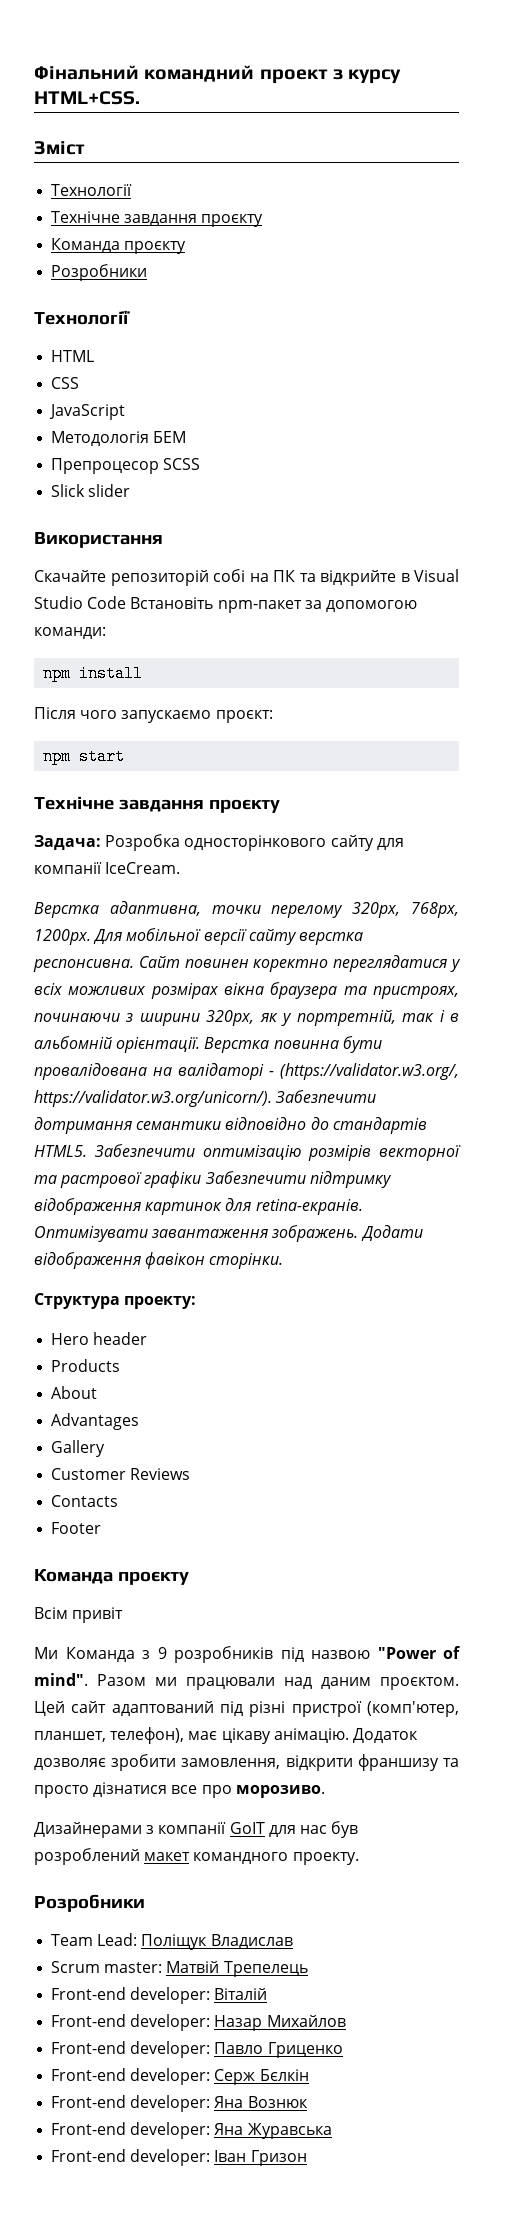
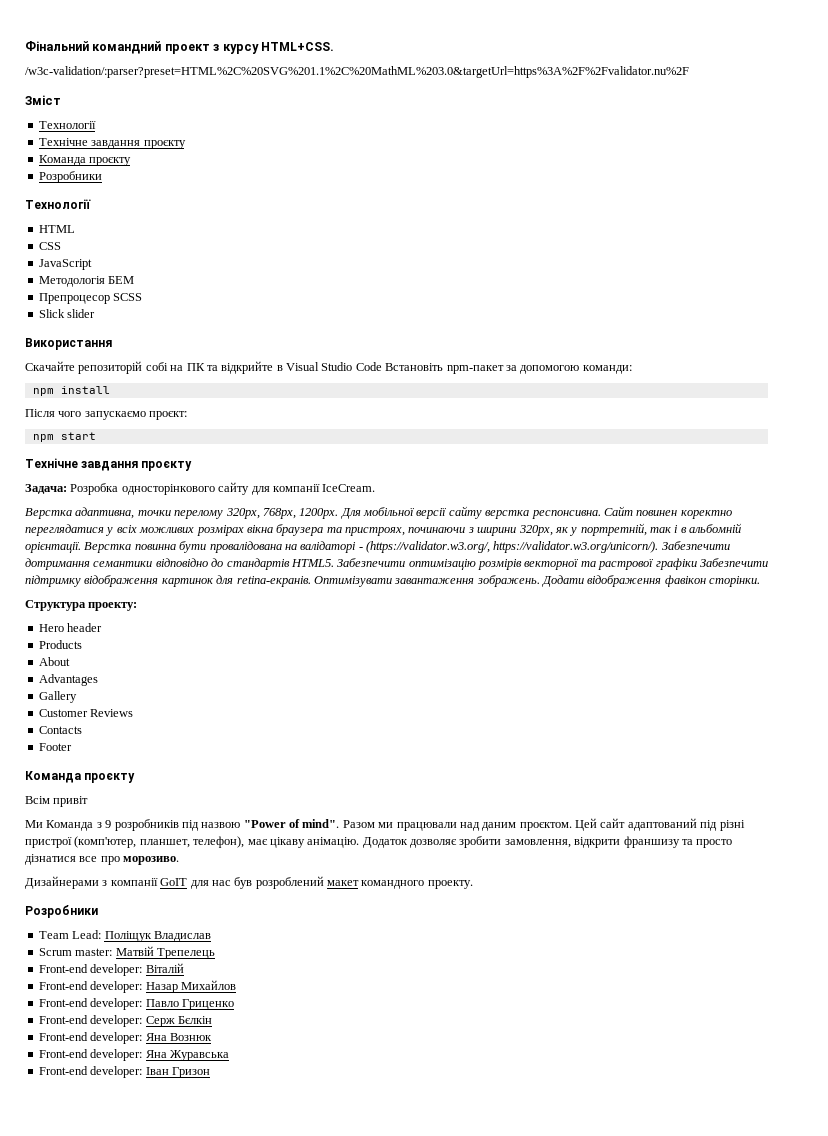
(140, 98) none -> [25,66,689,78] // /w3c-validation/:parser?preset=HTML%2C%20SVG%201.1%2C%20MathML%203.0&targetUrl=https%3A%2F%2Fvalidator.nu%2F

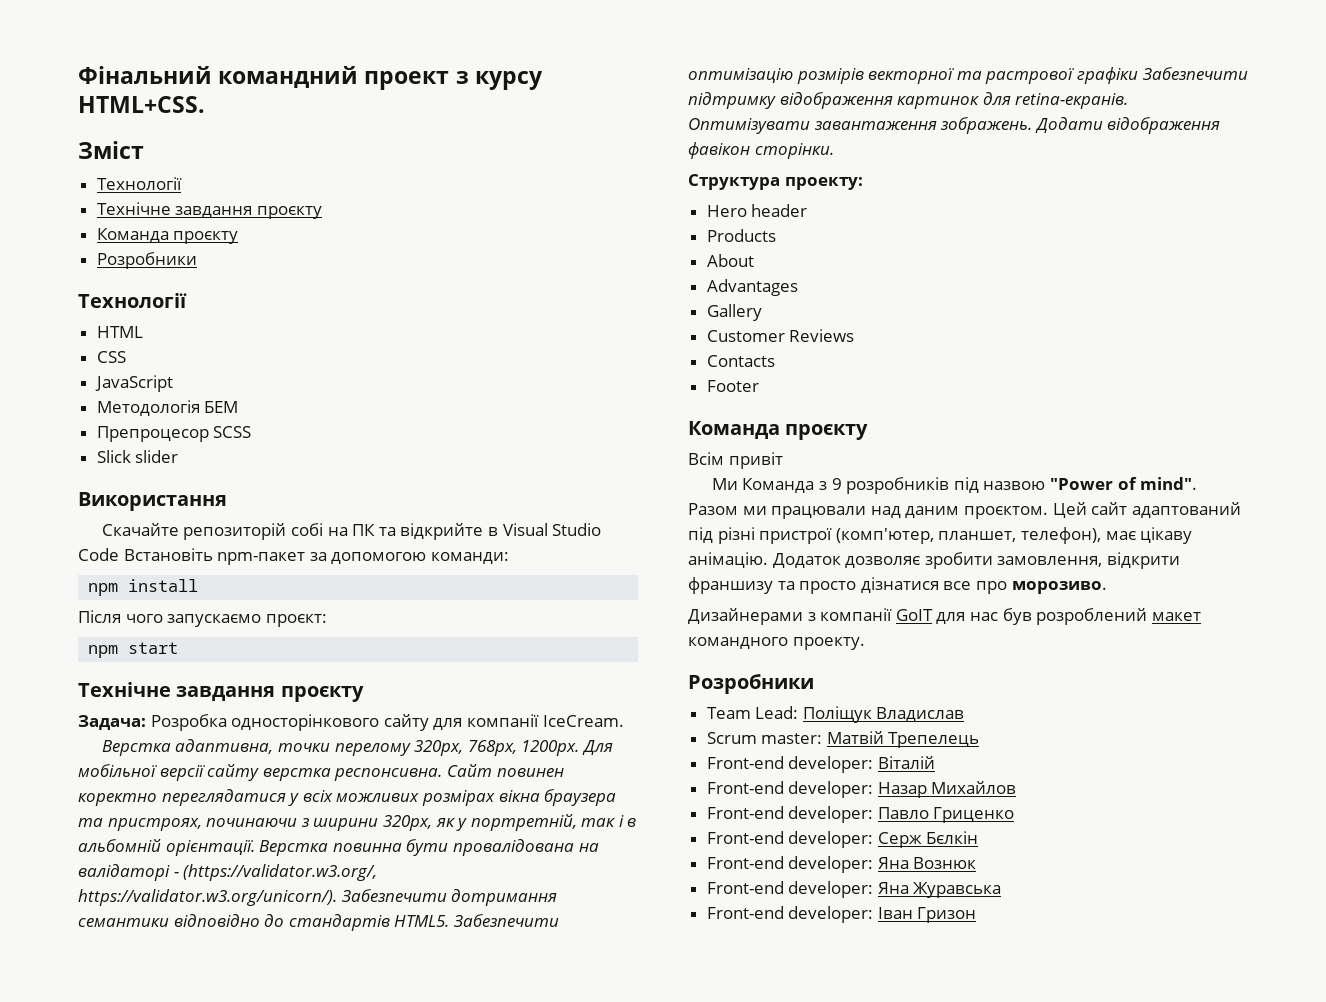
[25,66,689,78] // /w3c-validation/:parser?preset=HTML%2C%20SVG%201.1%2C%20MathML%203.0&targetUrl=https%3A%2F%2Fvalidator.nu%2F -> (205, 104) none

